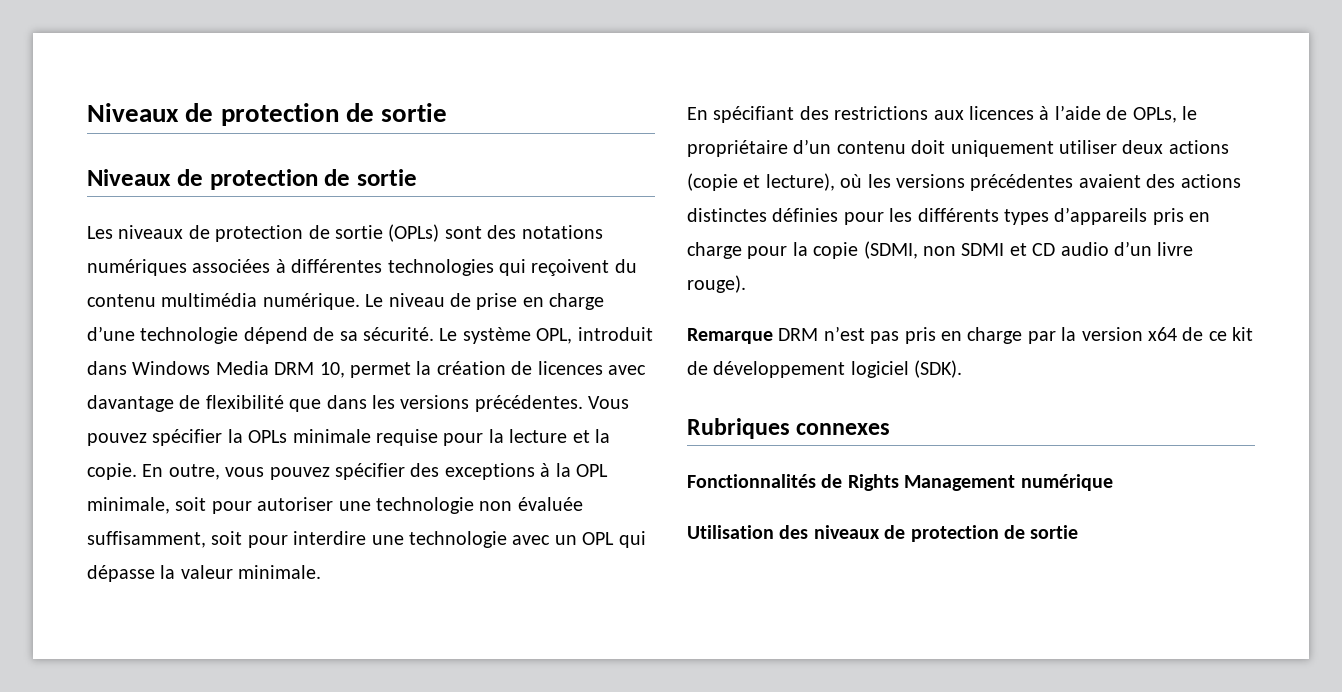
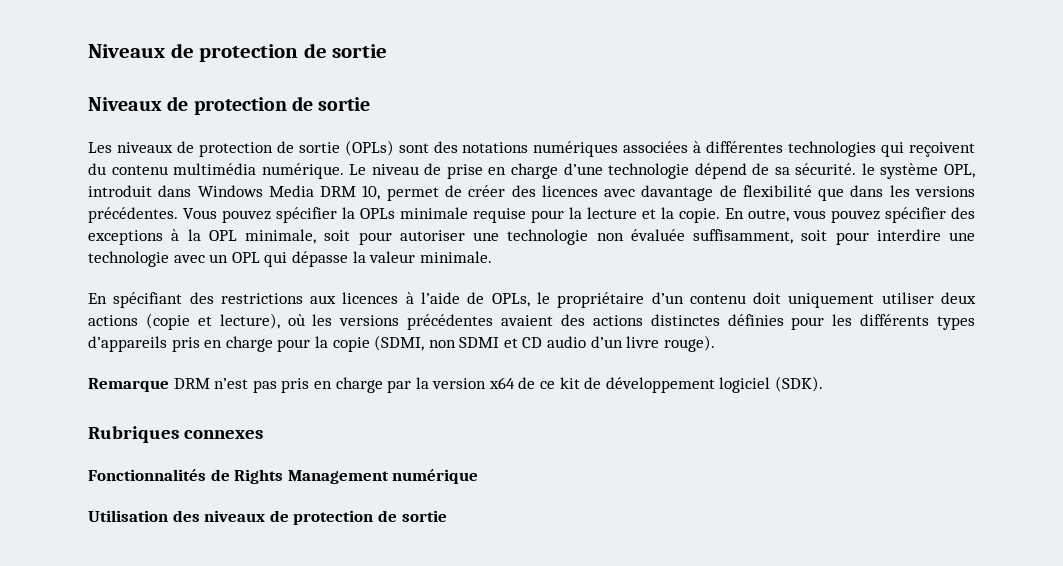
[439,328,458,341] Le -> [861,163,875,175] le
[416,361,533,375] la création de -> [444,185,536,197] de créer des

